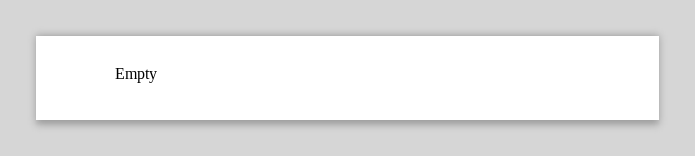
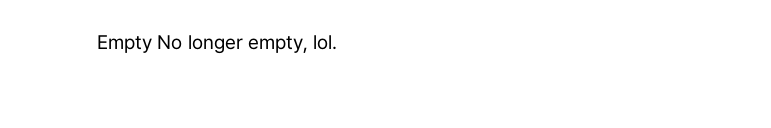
(157, 75) none -> [157,35,338,54] No longer empty, lol.

